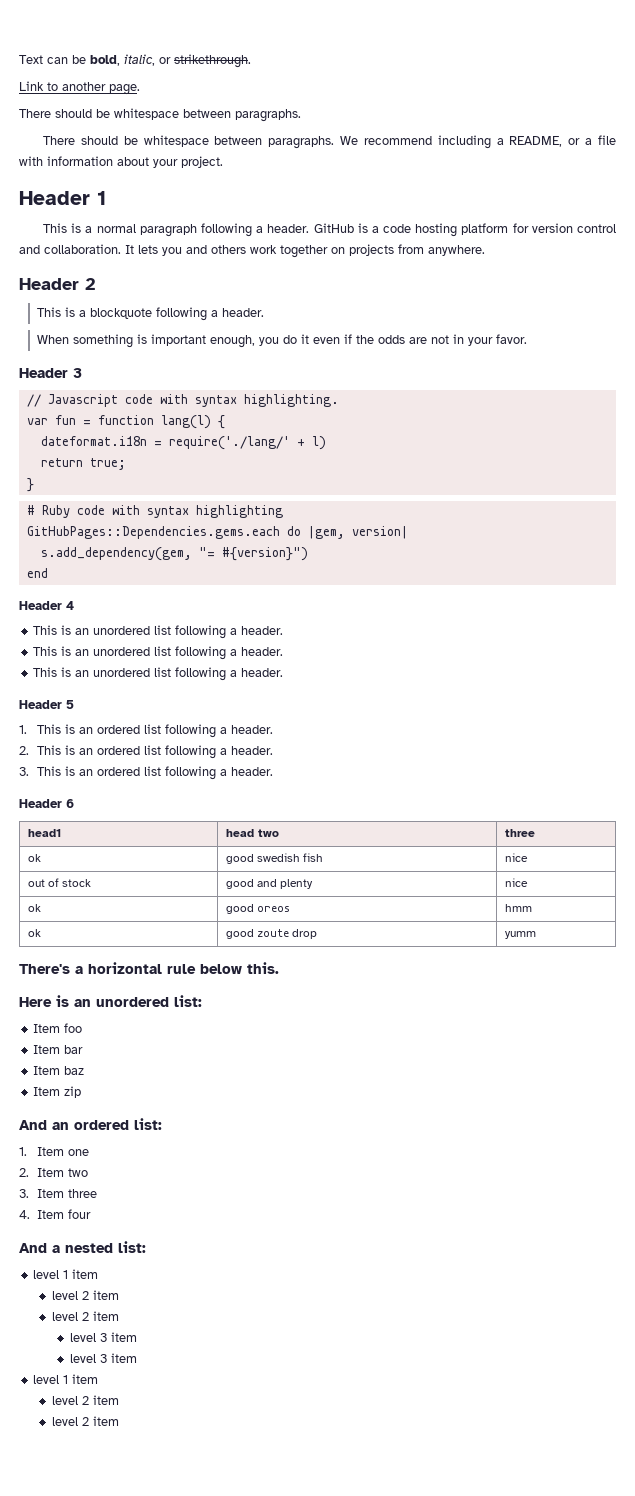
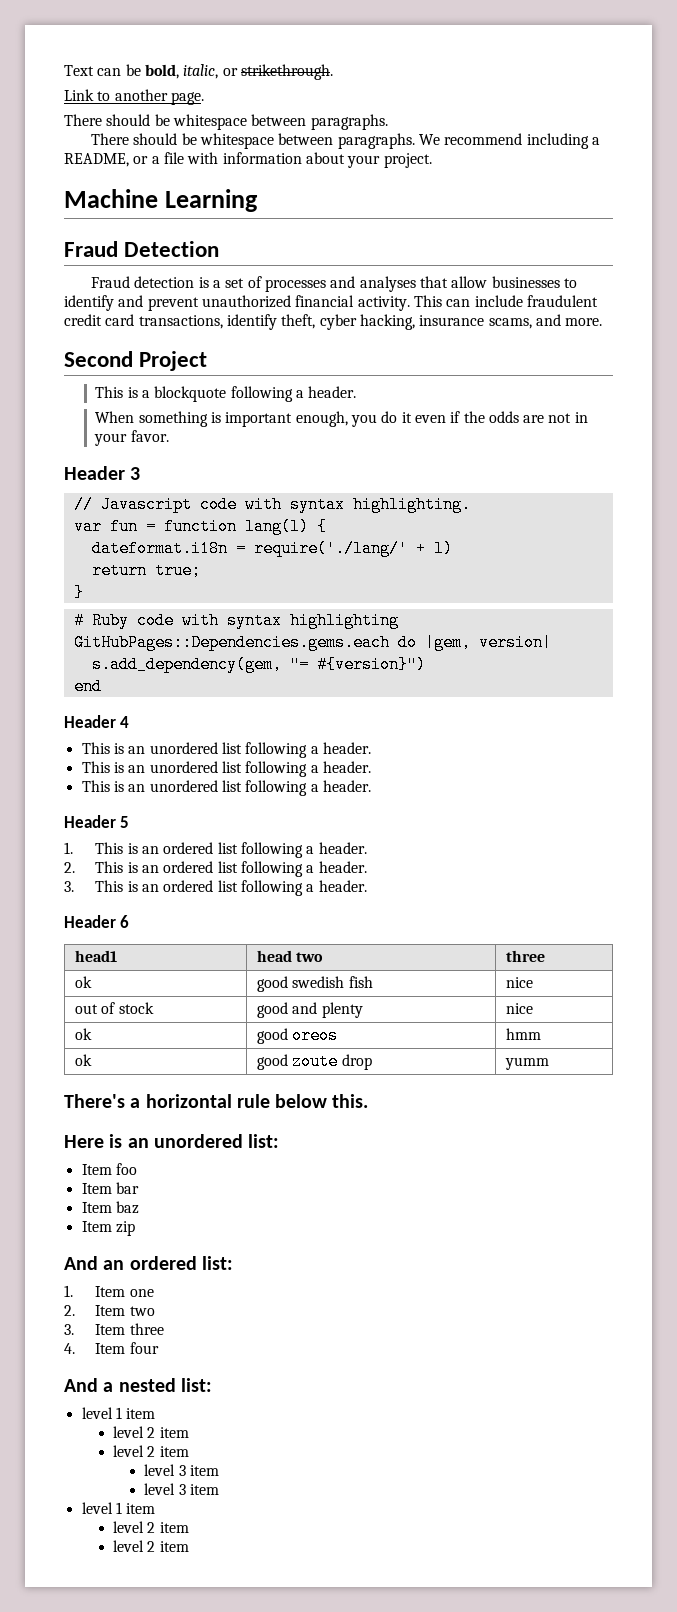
[19,191,106,205] [43,223,616,237] [19,244,485,258] [19,278,96,290] Header 1 // This is a normal paragraph following a header. GitHub is a code hosting platform for version control and collaboration. It lets you and others work together on projects from anywhere. // Header 2 -> [64,189,259,212] [64,241,220,257] [91,276,577,292] [64,295,598,311] [64,314,603,330] [64,351,208,371] Machine Learning // Fraud Detection // Fraud detection is a set of processes and analyses that allow businesses to identify and prevent unauthorized financial activity. This can include fraudulent credit card transactions, identify theft, cyber hacking, insurance scams, and more. // Second Project

